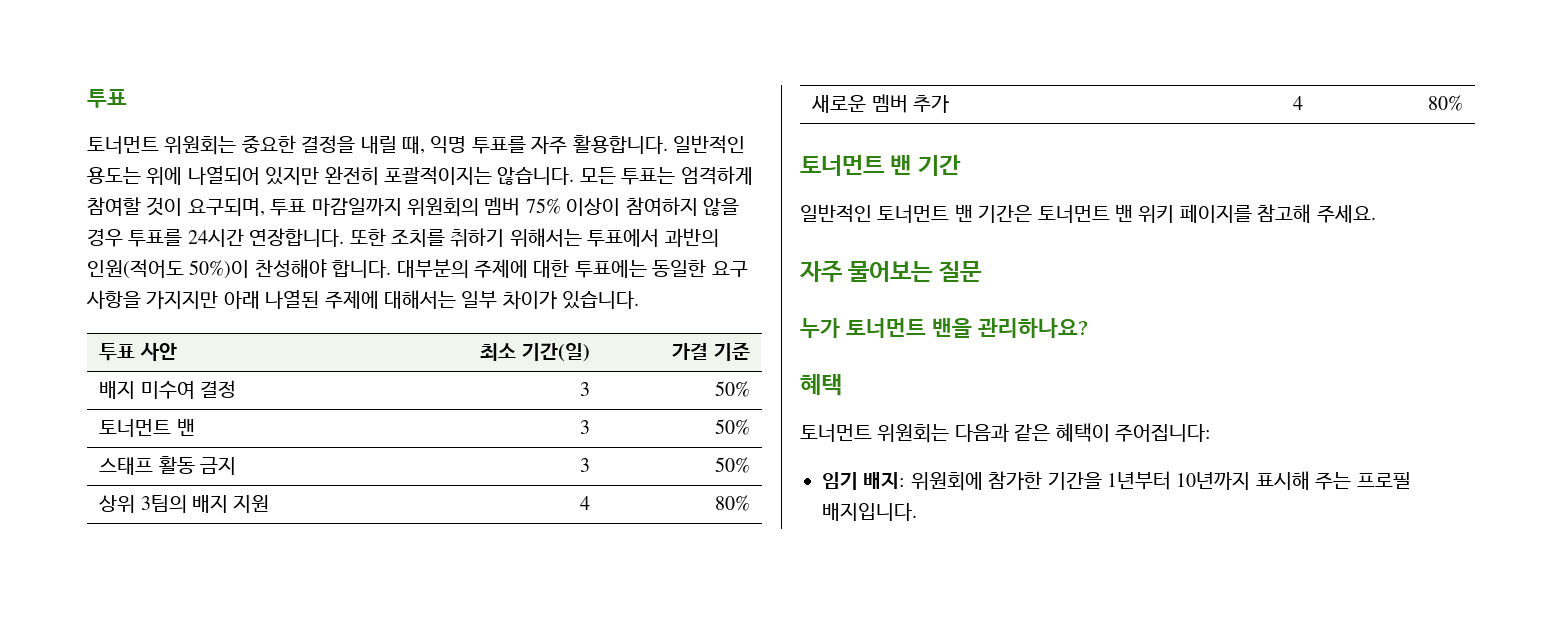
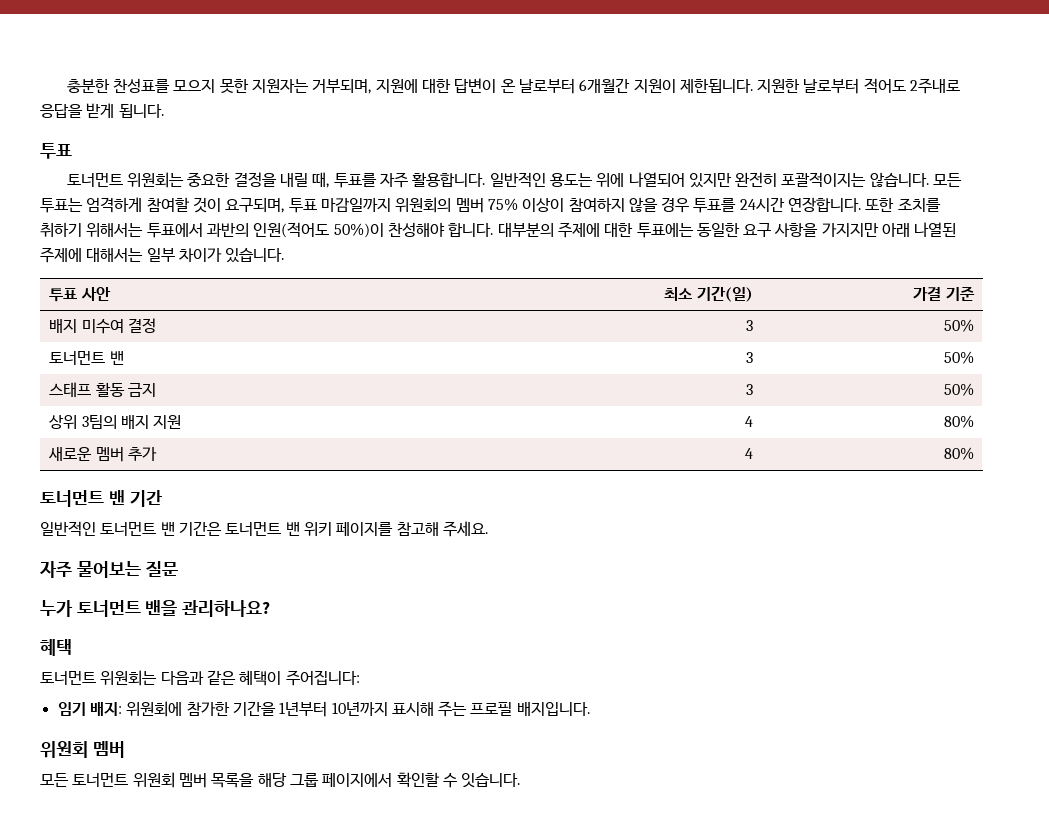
(87, 98) none -> [66,78,961,94] [40,103,164,118] 충분한 찬성표를 모으지 못한 지원자는 거부되며, 지원에 대한 답변이 온 날로부터 6개월간 지원이 제한됩니다. 지원한 날로부터 적어도 2주내로 응답을 받게 됩니다. //
[430,136,467,154] 익명 -> (330, 180) none
(917, 512) none -> [40,741,125,758] [40,772,521,788] // 위원회 멤버 // 모든 토너먼트 위원회 멤버 목록을 해당 그룹 페이지에서 확인할 수 잇습니다.

